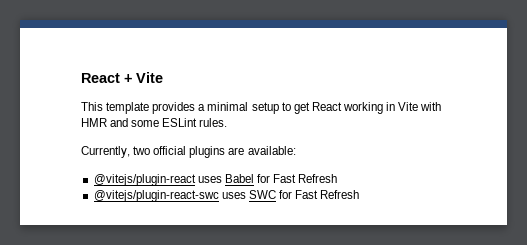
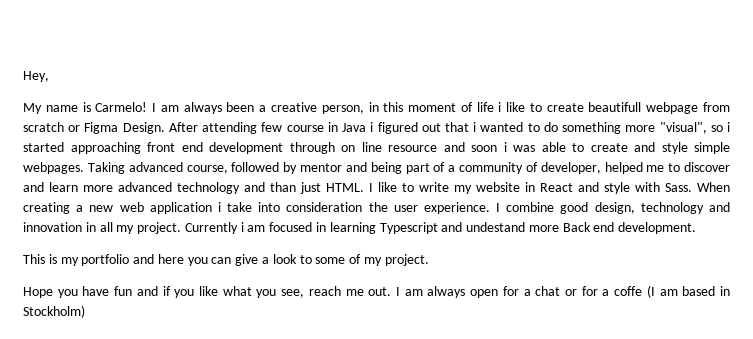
[81,72,163,83] [81,102,442,114] [81,118,228,127] [81,146,296,158] [93,174,338,186] [93,190,360,202] React + Vite // This template provides a minimal setup to get React working in Vite with HMR and some ESLint rules. // Currently, two official plugins are available: // @vitejs/plugin-react uses Babel for Fast Refresh // @vitejs/plugin-react-swc uses SWC for Fast Refresh -> [23,71,49,82] [23,102,730,114] [23,122,731,134] [23,142,730,154] [23,162,731,174] [23,182,730,194] [23,202,730,214] [23,222,697,234] [23,254,429,266] [23,285,730,298] [23,305,85,318] Hey, // My name is Carmelo! I am always been a creative person, in this moment of life i like to create beautifull webpage from scratch or Figma Design. After attending few course in Java i figured out that i wanted to do something more "visual", so i started approaching front end development through on line resource and soon i was able to create and style simple webpages. Taking advanced course, followed by mentor and being part of a community of developer, helped me to discover and learn more advanced technology and than just HTML. I like to write my website in React and style with Sass. When creating a new web application i take into consideration the user experience. I combine good design, technology and innovation in all my project. Currently i am focused in learning Typescript and undestand more Back end development. // This is my portfolio and here you can give a look to some of my project. // Hope you have fun and if you like what you see, reach me out. I am always open for a chat or for a coffe (I am based in Stockholm)

